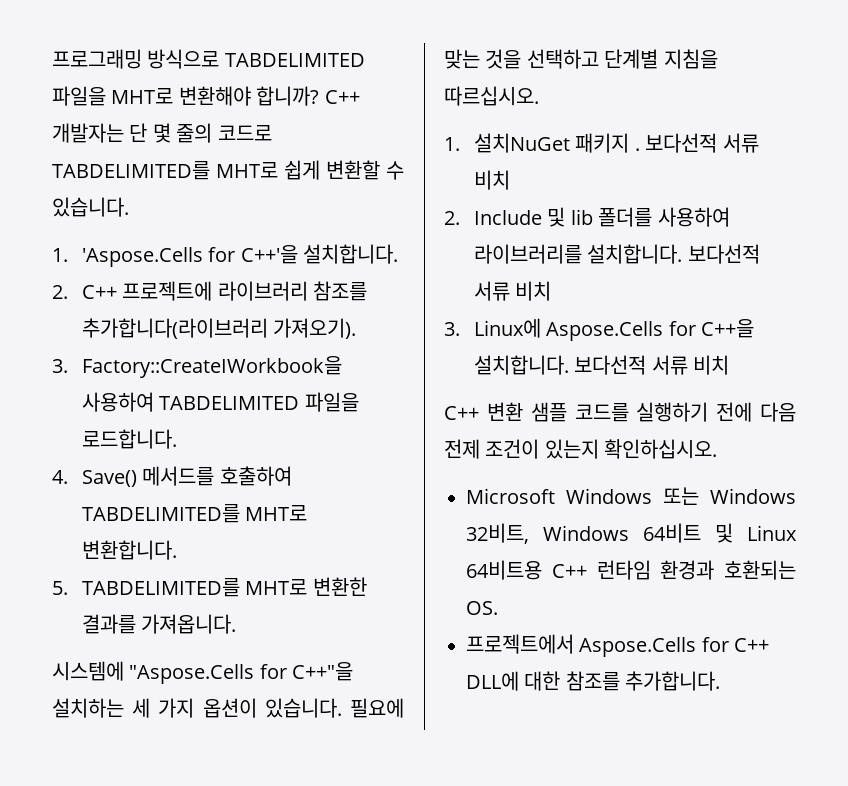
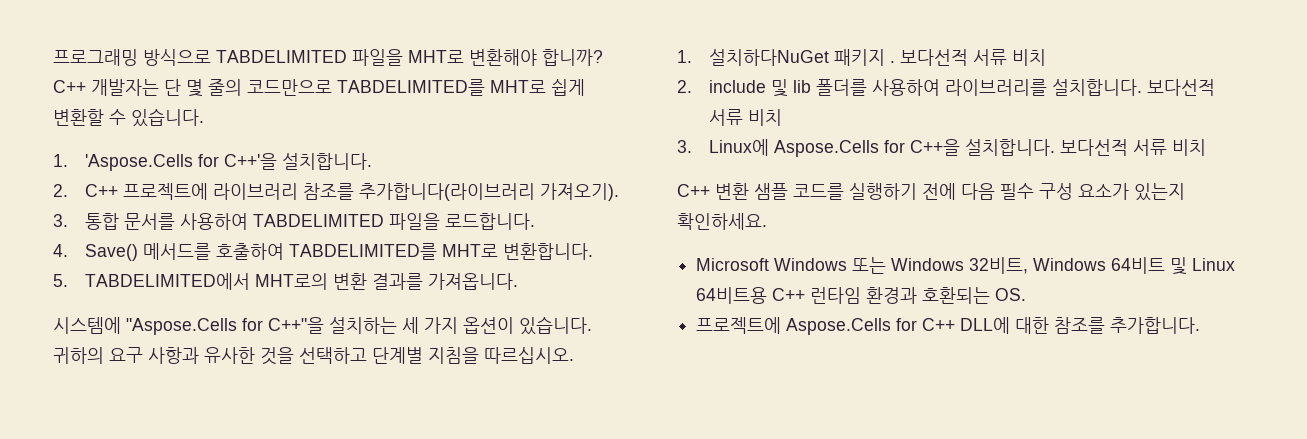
[217,125,272,141] 코드로 -> [247,79,332,96] 코드만으로
[81,356,342,378] Factory::CreateIWorkbook을 -> [85,213,176,230] 통합 문서를
[81,577,367,597] TABDELIMITED를 MHT로 변환한 -> [85,273,368,290] TABDELIMITED에서 MHT로의 변환
[349,698,404,718] [444,49,480,69] 필요에 맞는 -> [53,347,255,364] 귀하의 요구 사항과 유사한
[473,133,570,153] 설치NuGet -> [709,49,830,66] 설치하다NuGet
[473,210,542,225] Include -> [709,80,767,93] include
[444,439,718,459] 전제 조건이 있는지 확인하십시오. -> [1000,183,1185,201] [677,213,767,230] 필수 구성 요소가 있는지 확인하세요.
[466,634,574,654] 프로젝트에서 -> [696,317,782,334] 프로젝트에

